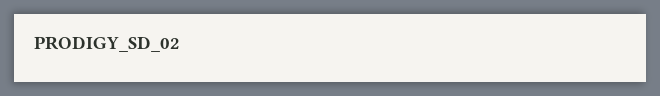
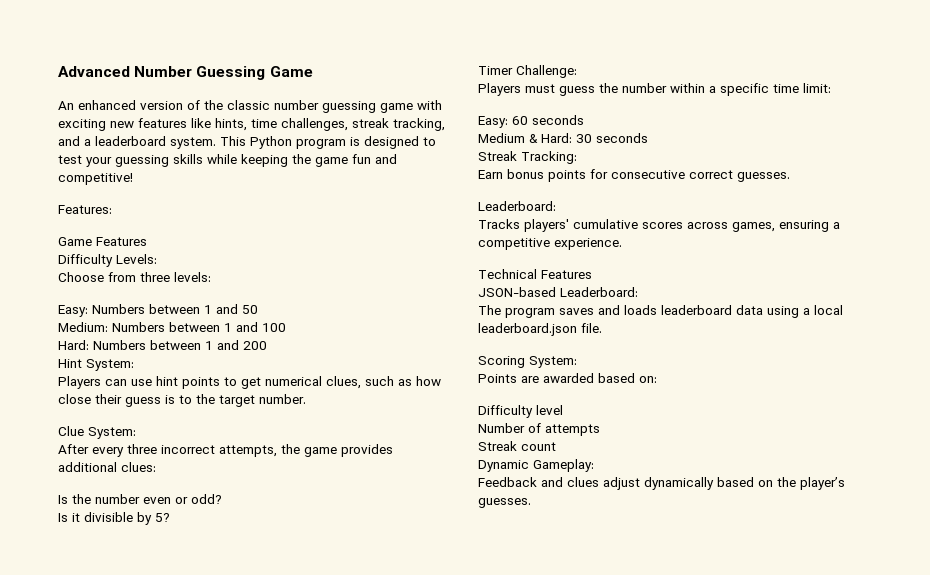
[34,36,180,52] PRODIGY_SD_02 -> [58,66,313,80] [58,100,442,113] [58,118,445,131] [58,136,436,149] [58,154,397,167] [58,173,133,185] [58,205,112,214] [58,237,147,246] [58,254,157,267] [58,272,211,282] [58,304,258,317] [58,322,286,332] [58,340,267,350] [58,359,134,371] [58,376,441,389] [58,394,306,407] [58,426,136,439] [58,444,393,457] [58,462,156,472] [58,494,222,504] [58,512,170,525] [478,65,577,78] [478,83,831,96] [478,115,584,128] [478,133,648,143] [478,151,577,164] [478,169,790,182] [478,201,556,211] [478,219,840,232] [478,238,622,250] [478,269,592,279] [478,287,638,297] [478,305,843,318] [478,323,602,336] [478,356,577,368] [478,373,657,383] [478,405,563,418] [478,423,600,436] [478,441,556,451] [478,459,594,472] [478,477,845,490] [478,498,531,508] Advanced Number Guessing Game // An enhanced version of the classic number guessing game with exciting new features like hints, time challenges, streak tracking, and a leaderboard system. This Python program is designed to test your guessing skills while keeping the game fun and competitive! // Features: // Game Features // Difficulty Levels: // Choose from three levels: // Easy: Numbers between 1 and 50 // Medium: Numbers between 1 and 100 // Hard: Numbers between 1 and 200 // Hint System: // Players can use hint points to get numerical clues, such as how close their guess is to the target number. // Clue System: // After every three incorrect attempts, the game provides additional clues: // Is the number even or odd? // Is it divisible by 5? // Timer Challenge: // Players must guess the number within a specific time limit: // Easy: 60 seconds // Medium & Hard: 30 seconds // Streak Tracking: // Earn bonus points for consecutive correct guesses. // Leaderboard: // Tracks players' cumulative scores across games, ensuring a competitive experience. // Technical Features // JSON-based Leaderboard: // The program saves and loads leaderboard data using a local leaderboard.json file. // Scoring System: // Points are awarded based on: // Difficulty level // Number of attempts // Streak count // Dynamic Gameplay: // Feedback and clues adjust dynamically based on the player’s guesses.

